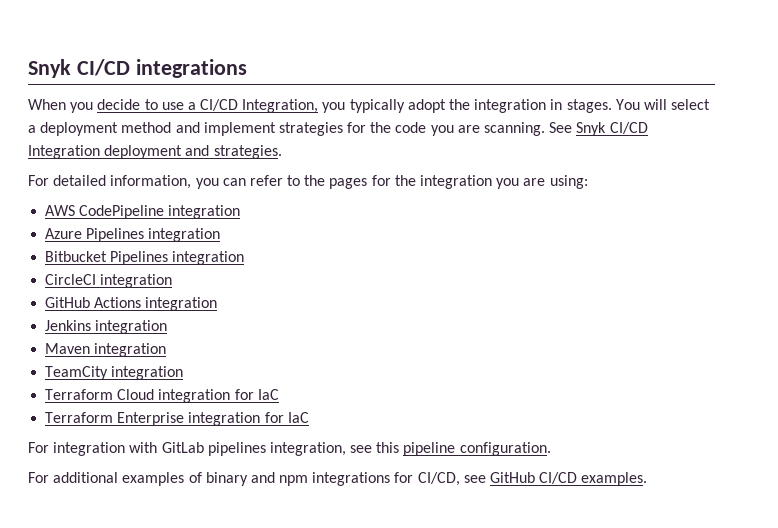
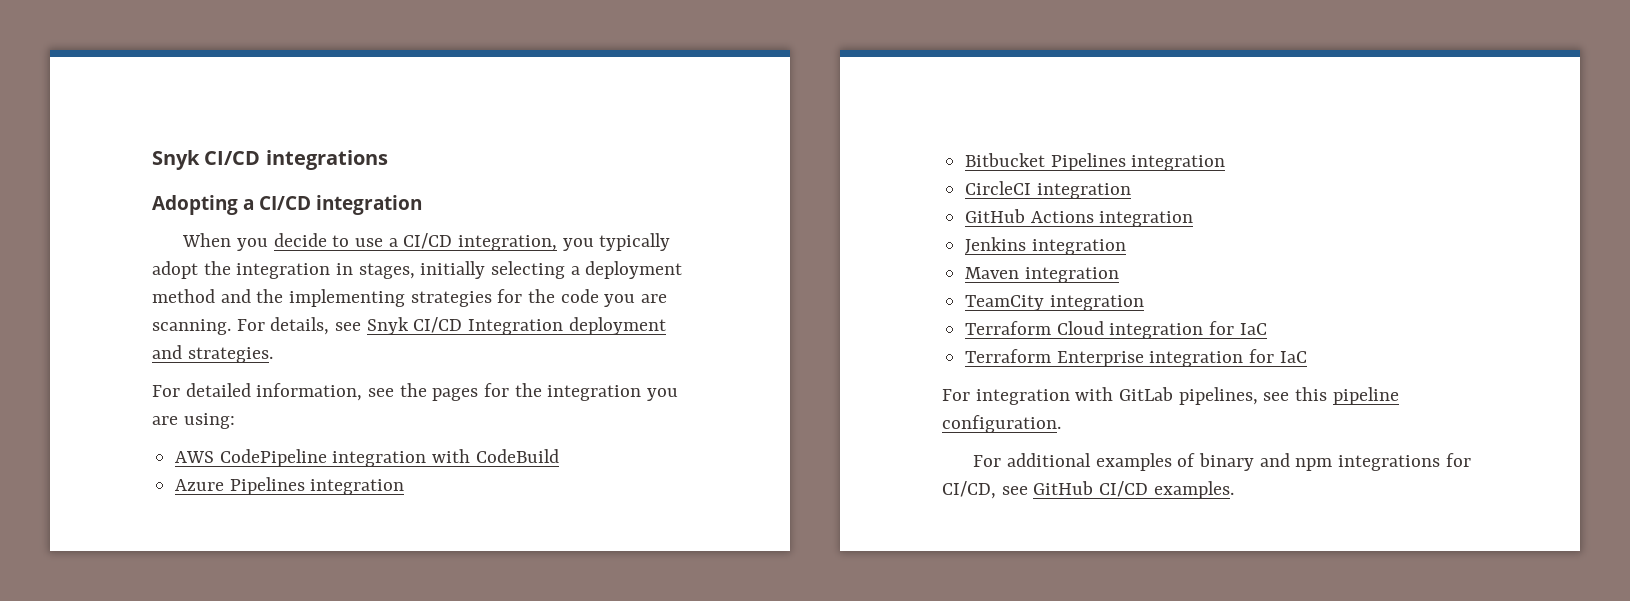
(247, 68) none -> [152,195,422,215] // Adopting a CI/CD integration
[242,99,319,113] Integration, -> [458,235,558,251] integration,
[566,99,711,113] stages. You will select -> [358,261,566,279] stages, initially selecting
[203,122,276,136] implement -> [256,289,406,307] the implementing
[549,122,573,133] See -> [236,317,362,335] For details, see
[195,175,301,189] you can refer to -> [368,388,395,397] see
(241, 212) none -> [432,449,559,463] with CodeBuild
[207,442,346,456] pipelines integration, -> [1178,387,1258,405] pipelines,

